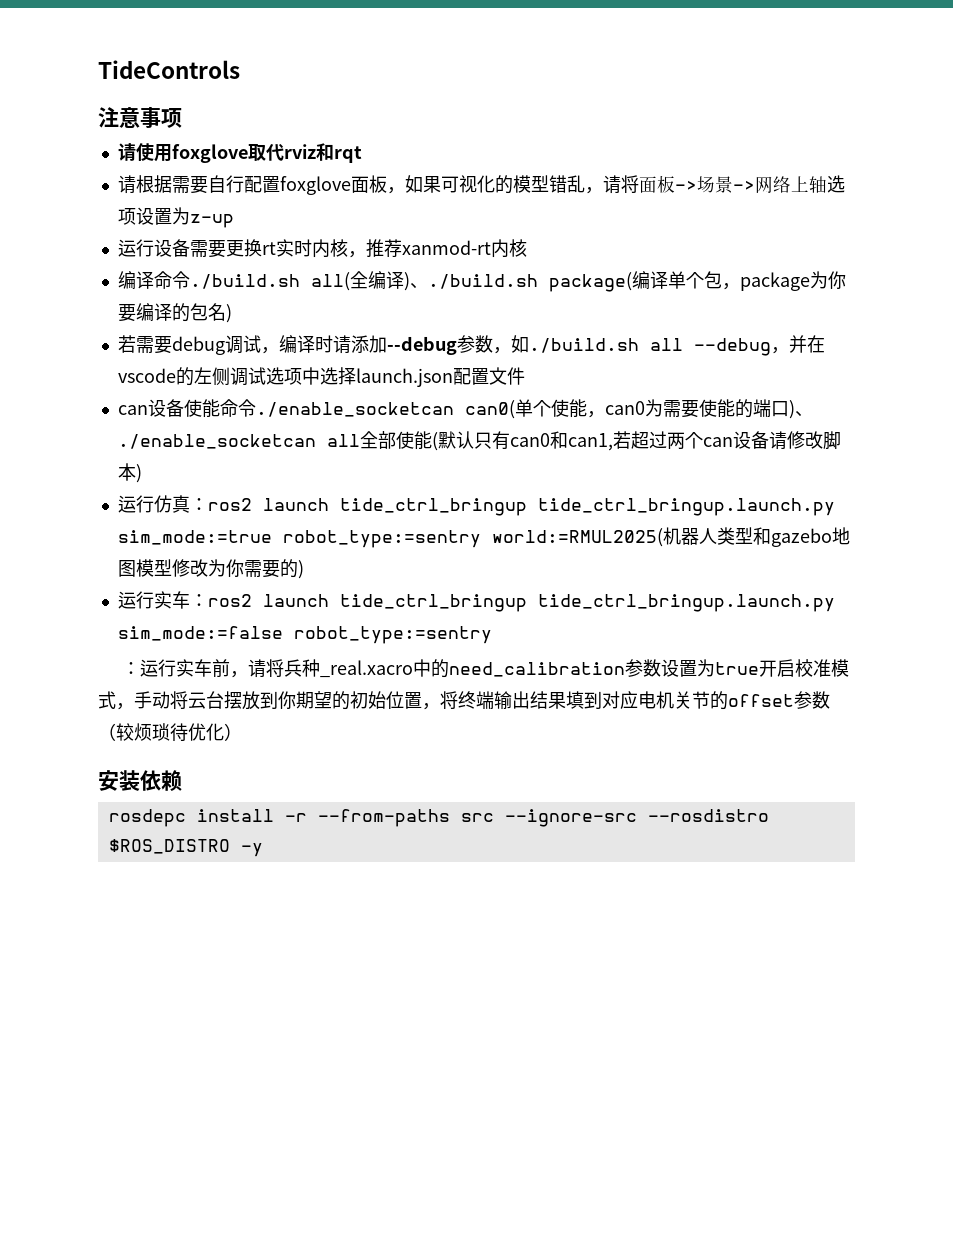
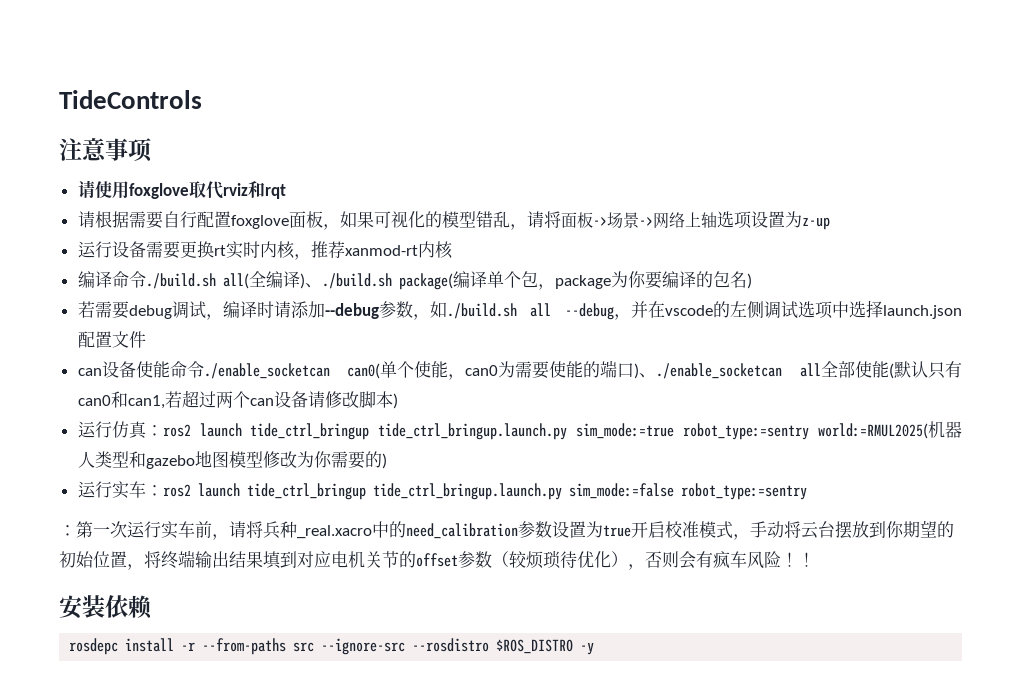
(141, 668) none -> [76,521,127,538] 第一次
(242, 732) none -> [628,551,815,570] ，否则会有疯车风险！！

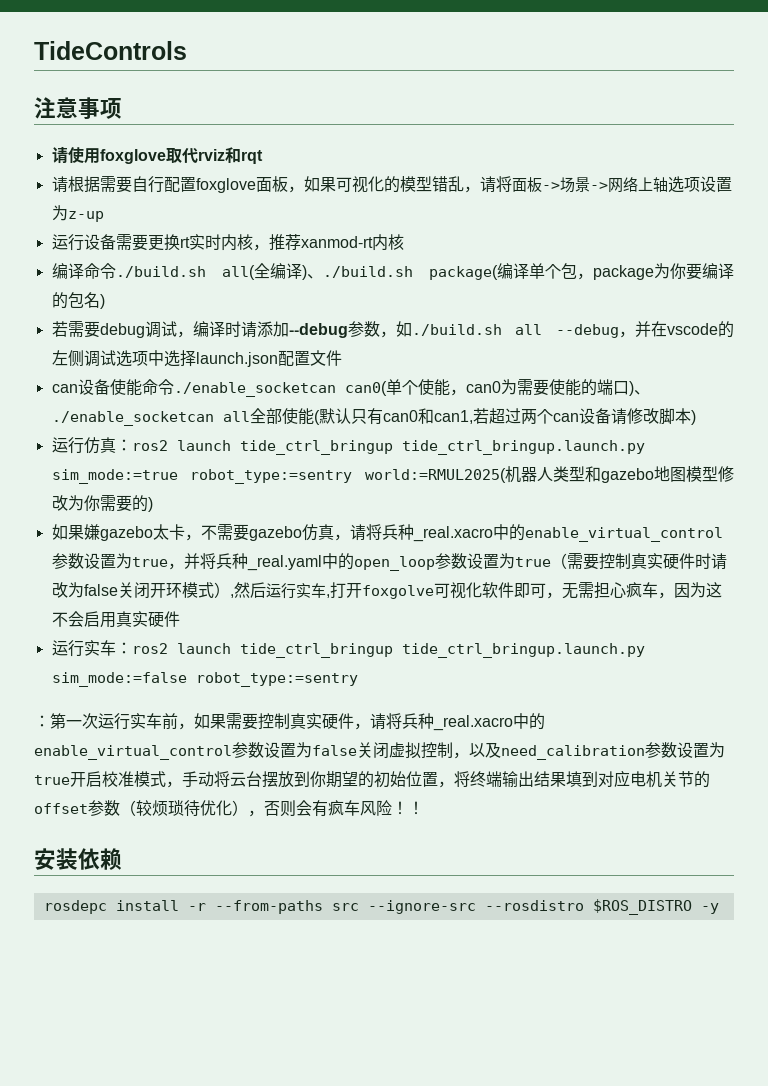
(387, 461) none -> [51,524,723,542] [51,553,727,571] [51,582,722,599] [51,611,180,628] // 如果嫌gazebo太卡，不需要gazebo仿真，请将兵种_real.xacro中的enable_virtual_control参数设置为true，并将兵种_real.yaml中的open_loop参数设置为true（需要控制真实硬件时请改为false关闭开环模式）,然后运行实车,打开foxgolve可视化软件即可，无需担心疯车，因为这不会启用真实硬件
[229,521,406,539] 请将兵种_real.xacro中的 -> [194,713,545,731] [34,742,501,760] 如果需要控制真实硬件，请将兵种_real.xacro中的enable_virtual_control参数设置为false关闭虚拟控制，以及

